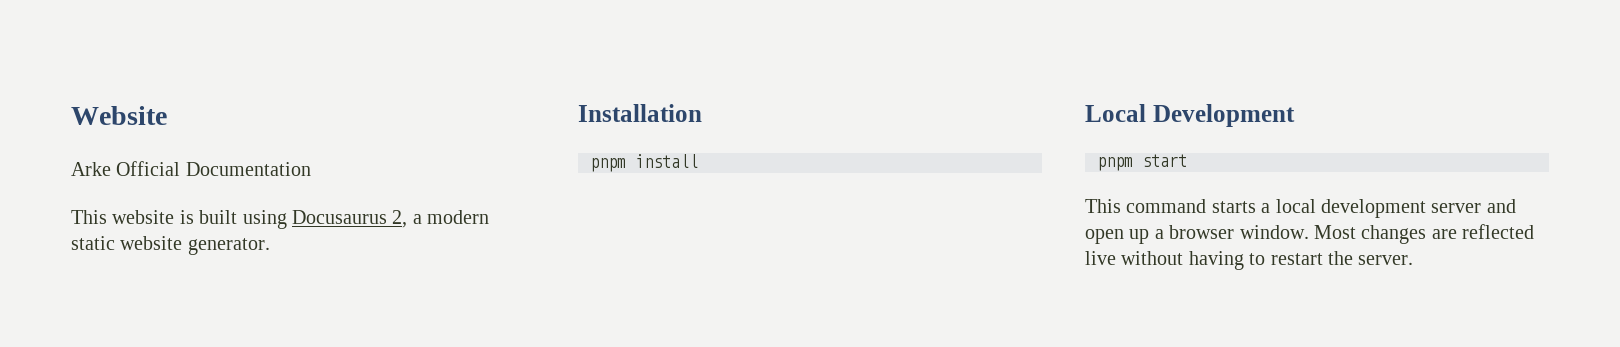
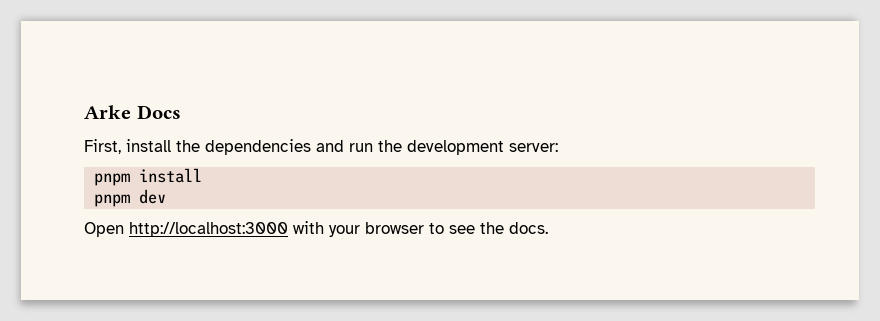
[71,106,167,125] [71,161,311,176] [71,210,490,229] [71,236,270,255] [578,104,702,122] [590,154,698,172] [1085,104,1295,127] [1097,154,1187,171] [1085,199,1516,218] [1085,224,1535,244] [1085,251,1414,270] Website // Arke Official Documentation // This website is built using Docusaurus 2, a modern static website generator. // Installation // pnpm install // Local Development // pnpm start // This command starts a local development server and open up a browser window. Most changes are reflected live without having to restart the server. -> [84,105,181,119] [84,139,558,155] [94,168,203,186] [94,189,167,207] [84,221,548,237] Arke Docs // First, install the dependencies and run the development server: // pnpm install // pnpm dev // Open http://localhost:3000 with your browser to see the docs.

